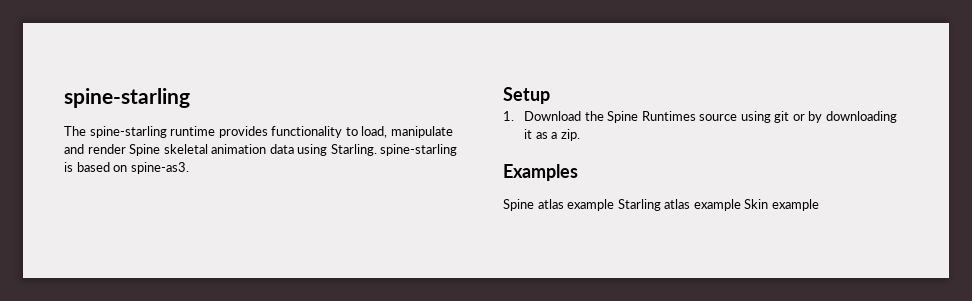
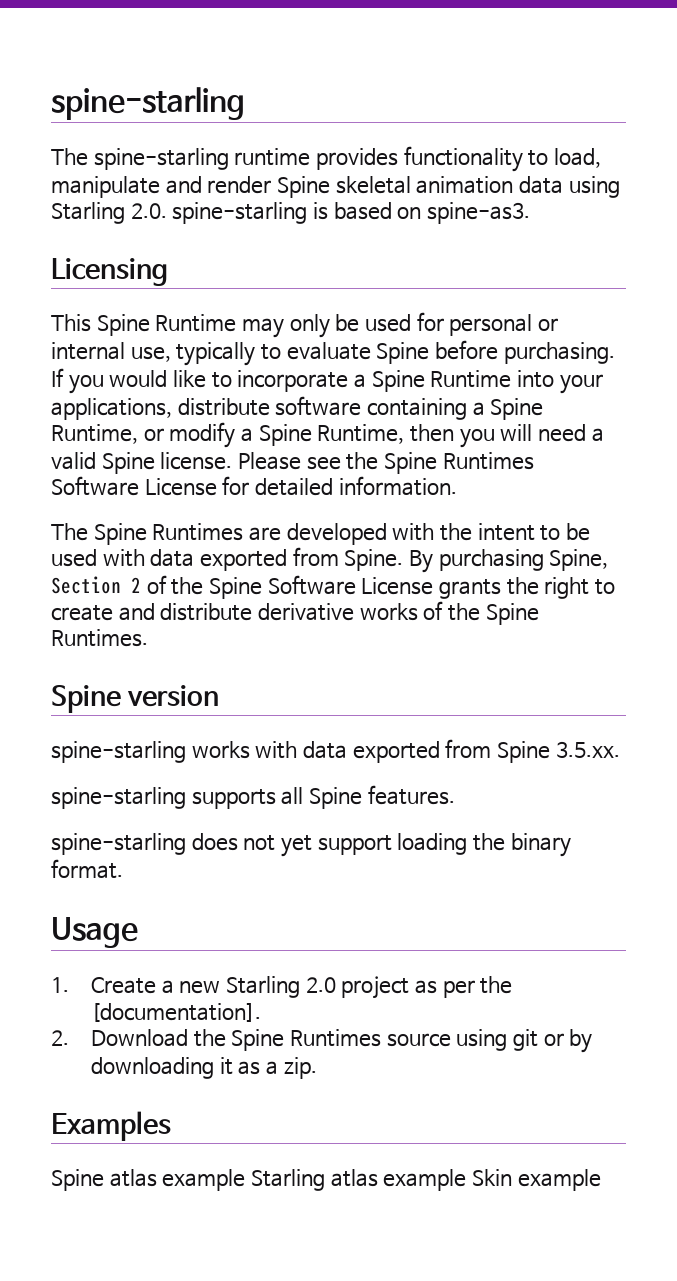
[330,144,377,156] Starling. -> [51,202,167,224] Starling 2.0.
[503,87,550,104] [503,111,514,121] Setup // 1. -> [51,258,168,286] [51,312,559,338] [51,340,615,366] [51,368,603,394] [51,396,544,420] [51,422,604,448] [51,452,534,474] [51,476,457,496] [51,523,591,545] [51,547,609,573] [51,575,615,599] [51,601,539,625] [51,629,148,647] [51,685,220,713] [51,739,620,763] [51,785,455,809] [51,833,571,857] [51,859,123,879] [51,917,138,948] [51,976,513,999] [91,1003,262,1022] [51,1030,69,1046] Licensing // This Spine Runtime may only be used for personal or internal use, typically to evaluate Spine before purchasing. If you would like to incorporate a Spine Runtime into your applications, distribute software containing a Spine Runtime, or modify a Spine Runtime, then you will need a valid Spine license. Please see the Spine Runtimes Software License for detailed information. // The Spine Runtimes are developed with the intent to be used with data exported from Spine. By purchasing Spine, Section 2 of the Spine Software License grants the right to create and distribute derivative works of the Spine Runtimes. // Spine version // spine-starling works with data exported from Spine 3.5.xx. // spine-starling supports all Spine features. // spine-starling does not yet support loading the binary format. // Usage // 1. Create a new Starling 2.0 project as per the [documentation]. // 2.

